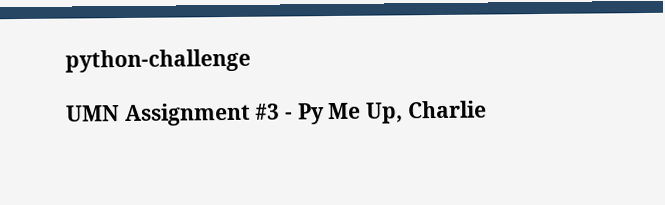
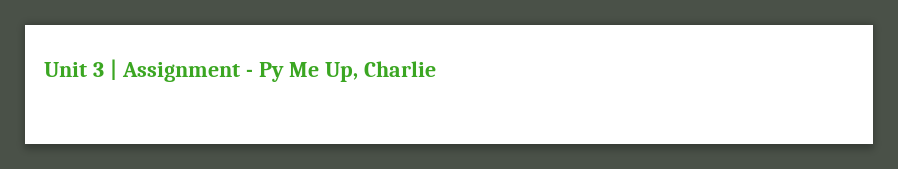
[65,48,251,73] [66,102,281,127] python-challenge // UMN Assignment #3 -> [44,59,240,82] Unit 3 | Assignment

